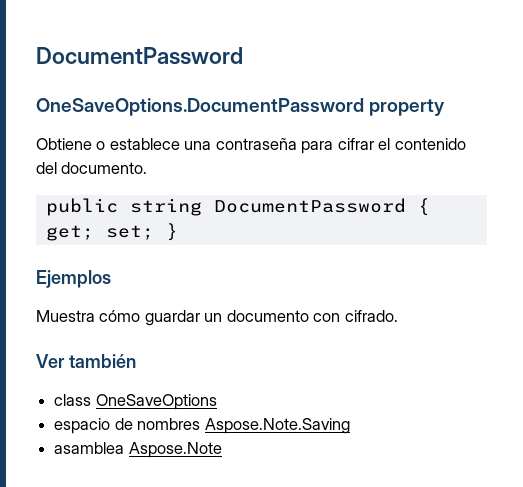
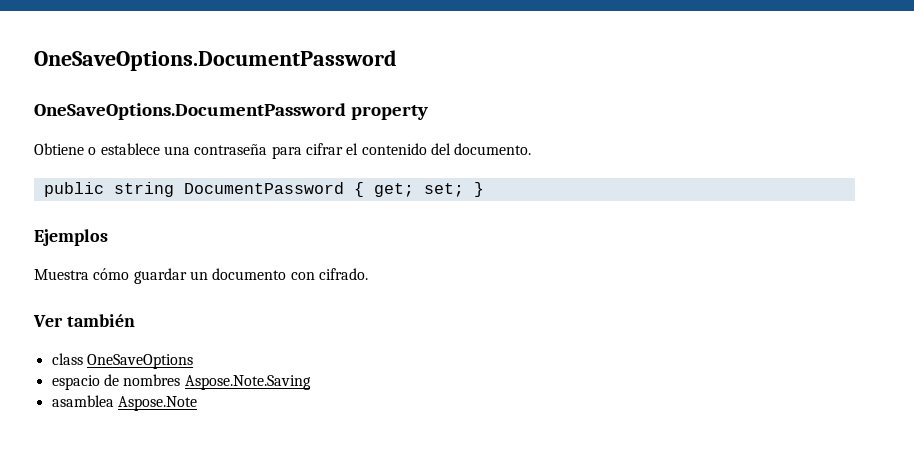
[36,47,243,65] DocumentPassword -> [34,50,397,71] OneSaveOptions.DocumentPassword

